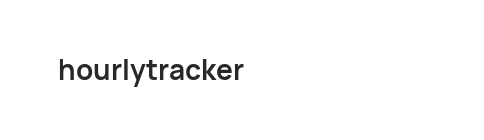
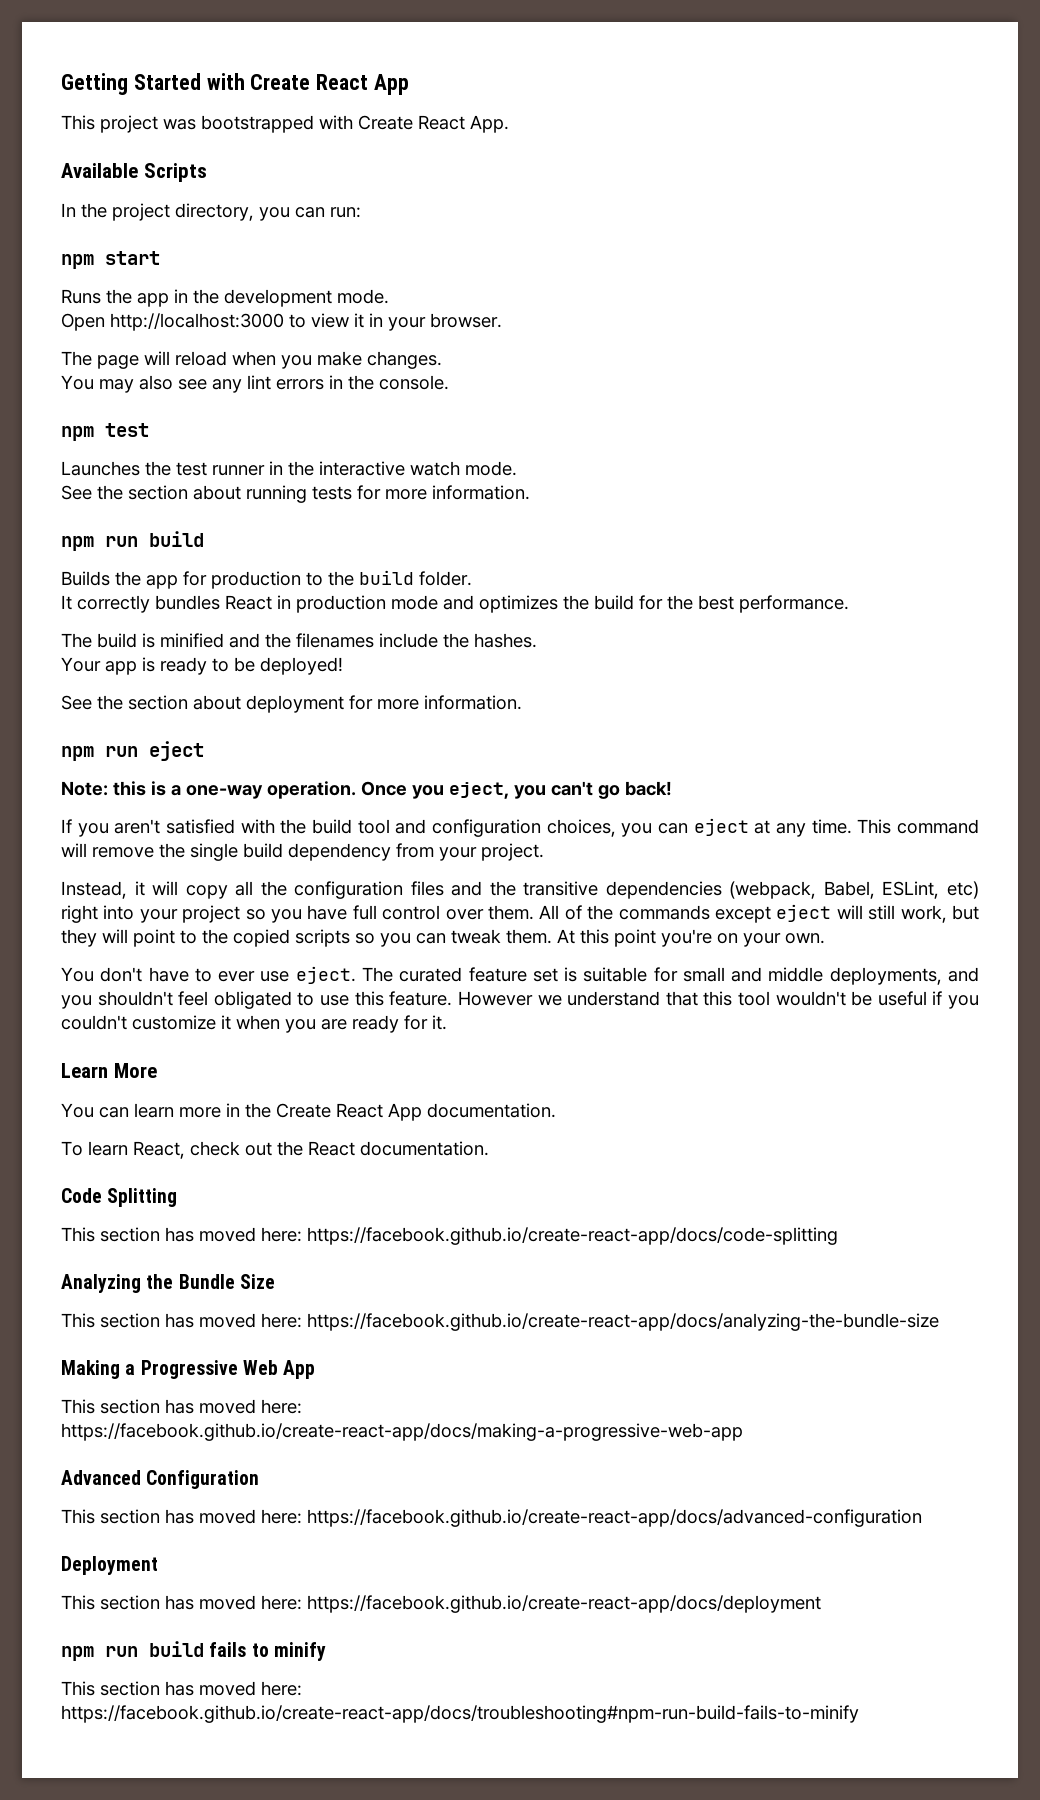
[58,59,244,87] hourlytracker -> [61,73,410,95] [61,115,509,133] [61,163,207,182] [61,203,361,221] [61,251,160,269] [61,289,389,307] [61,313,502,331] [61,351,442,369] [61,375,449,393] [61,423,149,441] [61,461,517,476] [61,485,530,503] [61,531,204,551] [61,570,472,589] [61,595,849,613] [61,633,537,648] [61,657,343,675] [61,695,522,713] [61,741,204,761] [61,781,672,799] [61,818,979,837] [61,843,544,861] [61,881,979,899] [61,904,979,923] [61,929,825,947] [61,966,980,985] [61,991,979,1009] [61,1015,447,1033] [61,1063,157,1078] [61,1103,556,1121] [61,1141,489,1159] [61,1188,178,1207] [61,1227,838,1245] [61,1274,275,1293] [61,1313,939,1331] [61,1360,316,1379] [61,1399,302,1414] [61,1423,743,1441] [61,1470,260,1489] [61,1509,922,1527] [61,1556,158,1575] [61,1595,821,1613] [61,1641,326,1661] [61,1681,302,1696] [61,1705,859,1723] Getting Started with Create React App // This project was bootstrapped with Create React App. // Available Scripts // In the project directory, you can run: // npm start // Runs the app in the development mode. // Open http://localhost:3000 to view it in your browser. // The page will reload when you make changes. // You may also see any lint errors in the console. // npm test // Launches the test runner in the interactive watch mode. // See the section about running tests for more information. // npm run build // Builds the app for production to the build folder. // It correctly bundles React in production mode and optimizes the build for the best performance. // The build is minified and the filenames include the hashes. // Your app is ready to be deployed! // See the section about deployment for more information. // npm run eject // Note: this is a one-way operation. Once you eject, you can't go back! // If you aren't satisfied with the build tool and configuration choices, you can eject at any time. This command will remove the single build dependency from your project. // Instead, it will copy all the configuration files and the transitive dependencies (webpack, Babel, ESLint, etc) right into your project so you have full control over them. All of the commands except eject will still work, but they will point to the copied scripts so you can tweak them. At this point you're on your own. // You don't have to ever use eject. The curated feature set is suitable for small and middle deployments, and you shouldn't feel obligated to use this feature. However we understand that this tool wouldn't be useful if you couldn't customize it when you are ready for it. // Learn More // You can learn more in the Create React App documentation. // To learn React, check out the React documentation. // Code Splitting // This section has moved here: https://facebook.github.io/create-react-app/docs/code-splitting // Analyzing the Bundle Size // This section has moved here: https://facebook.github.io/create-react-app/docs/analyzing-the-bundle-size // Making a Progressive Web App // This section has moved here: https://facebook.github.io/create-react-app/docs/making-a-progressive-web-app // Advanced Configuration // This section has moved here: https://facebook.github.io/create-react-app/docs/advanced-configuration // Deployment // This section has moved here: https://facebook.github.io/create-react-app/docs/deployment // npm run build fails to minify // This section has moved here: https://facebook.github.io/create-react-app/docs/troubleshooting#npm-run-build-fails-to-minify

